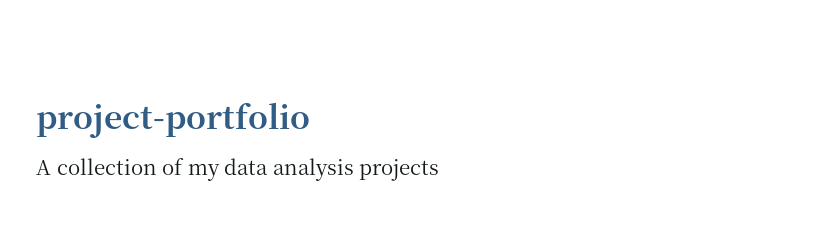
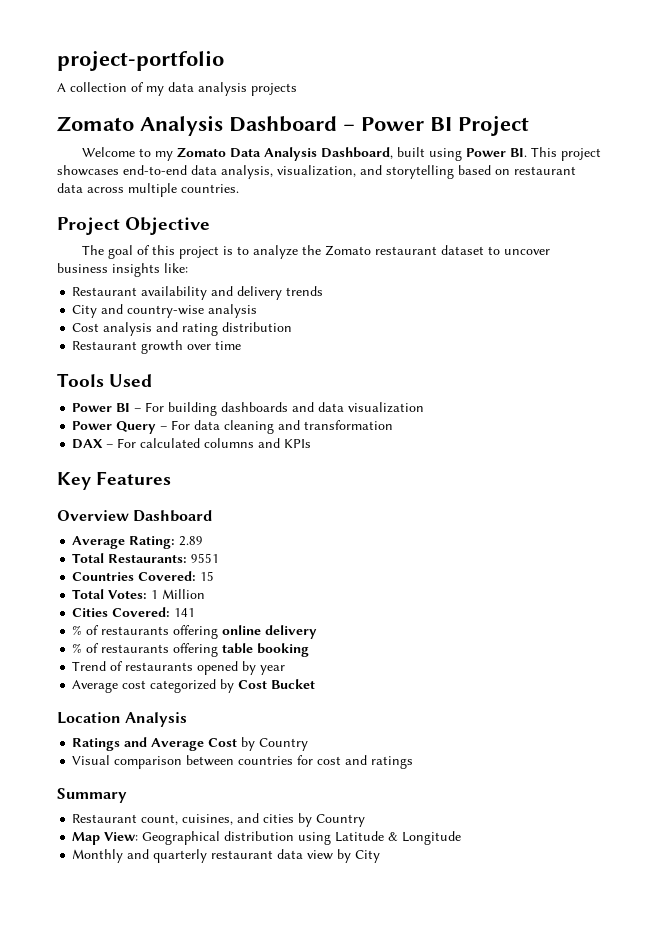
(440, 170) none -> [57,115,529,136] [82,147,602,161] [57,165,576,179] [57,183,239,197] [57,217,211,235] [82,245,551,259] [57,263,188,277] [72,286,324,300] [72,304,258,318] [72,322,293,336] [72,340,242,354] [57,373,153,387] [72,402,425,416] [72,420,394,434] [72,438,312,449] [57,471,172,490] [57,510,213,522] [72,536,204,549] [72,553,220,563] [72,571,215,581] [72,589,206,599] [72,607,196,617] [72,625,318,639] [72,643,310,657] [72,661,286,675] [72,679,316,693] [57,712,188,727] [72,737,309,751] [72,755,414,769] [57,788,127,803] [72,813,366,827] [72,831,462,845] [72,849,381,863] // Zomato Analysis Dashboard – Power BI Project // Welcome to my Zomato Data Analysis Dashboard, built using Power BI. This project showcases end-to-end data analysis, visualization, and storytelling based on restaurant data across multiple countries. // Project Objective // The goal of this project is to analyze the Zomato restaurant dataset to uncover business insights like: // Restaurant availability and delivery trends // City and country-wise analysis // Cost analysis and rating distribution // Restaurant growth over time // Tools Used // Power BI – For building dashboards and data visualization // Power Query – For data cleaning and transformation // DAX – For calculated columns and KPIs // Key Features // Overview Dashboard // Average Rating: 2.89 // Total Restaurants: 9551 // Countries Covered: 15 // Total Votes: 1 Million // Cities Covered: 141 // % of restaurants offering online delivery // % of restaurants offering table booking // Trend of restaurants opened by year // Average cost categorized by Cost Bucket // Location Analysis // Ratings and Average Cost by Country // Visual comparison between countries for cost and ratings // Summary // Restaurant count, cuisines, and cities by Country // Map View: Geographical distribution using Latitude & Longitude // Monthly and quarterly restaurant data view by City

